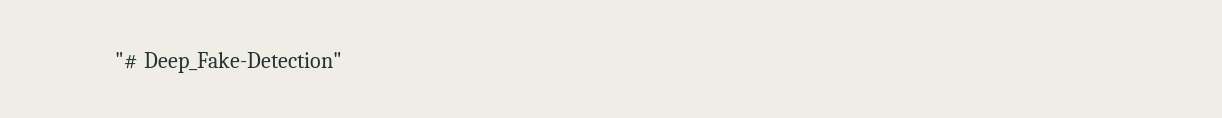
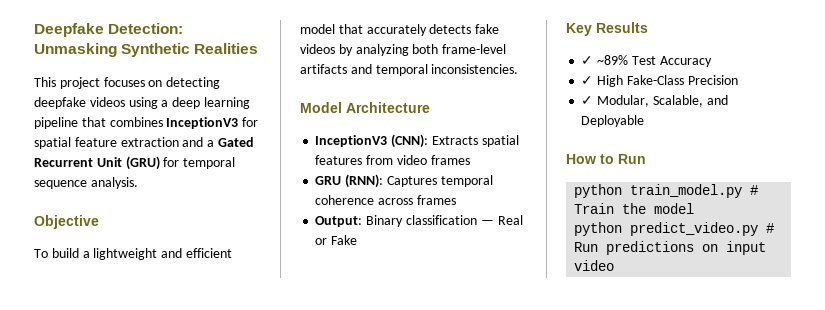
[115,52,342,73] "# Deep_Fake-Detection" -> [34,23,184,37] [34,43,259,57] [34,77,221,89] [34,97,250,109] [34,117,259,129] [34,137,254,149] [34,156,236,170] [34,177,138,189] [34,215,99,229] [34,248,232,260] [300,24,500,36] [300,44,507,56] [300,64,519,76] [300,102,430,113] [315,134,519,148] [315,155,470,165] [315,174,493,188] [315,195,456,205] [315,215,523,227] [315,235,358,245] [566,22,648,36] [581,55,712,67] [581,75,738,87] [581,95,728,107] [581,115,645,127] [566,154,646,164] [574,184,759,198] [574,203,695,214] [574,222,775,236] [574,241,767,255] [574,260,615,271] Deepfake Detection: Unmasking Synthetic Realities // This project focuses on detecting deepfake videos using a deep learning pipeline that combines InceptionV3 for spatial feature extraction and a Gated Recurrent Unit (GRU) for temporal sequence analysis. // Objective // To build a lightweight and efficient model that accurately detects fake videos by analyzing both frame-level artifacts and temporal inconsistencies. // Model Architecture // InceptionV3 (CNN): Extracts spatial features from video frames // GRU (RNN): Captures temporal coherence across frames // Output: Binary classification — Real or Fake // Key Results // ✓ ~89% Test Accuracy // ✓ High Fake-Class Precision // ✓ Modular, Scalable, and Deployable // How to Run // python train_model.py # Train the model // python predict_video.py # Run predictions on input video

